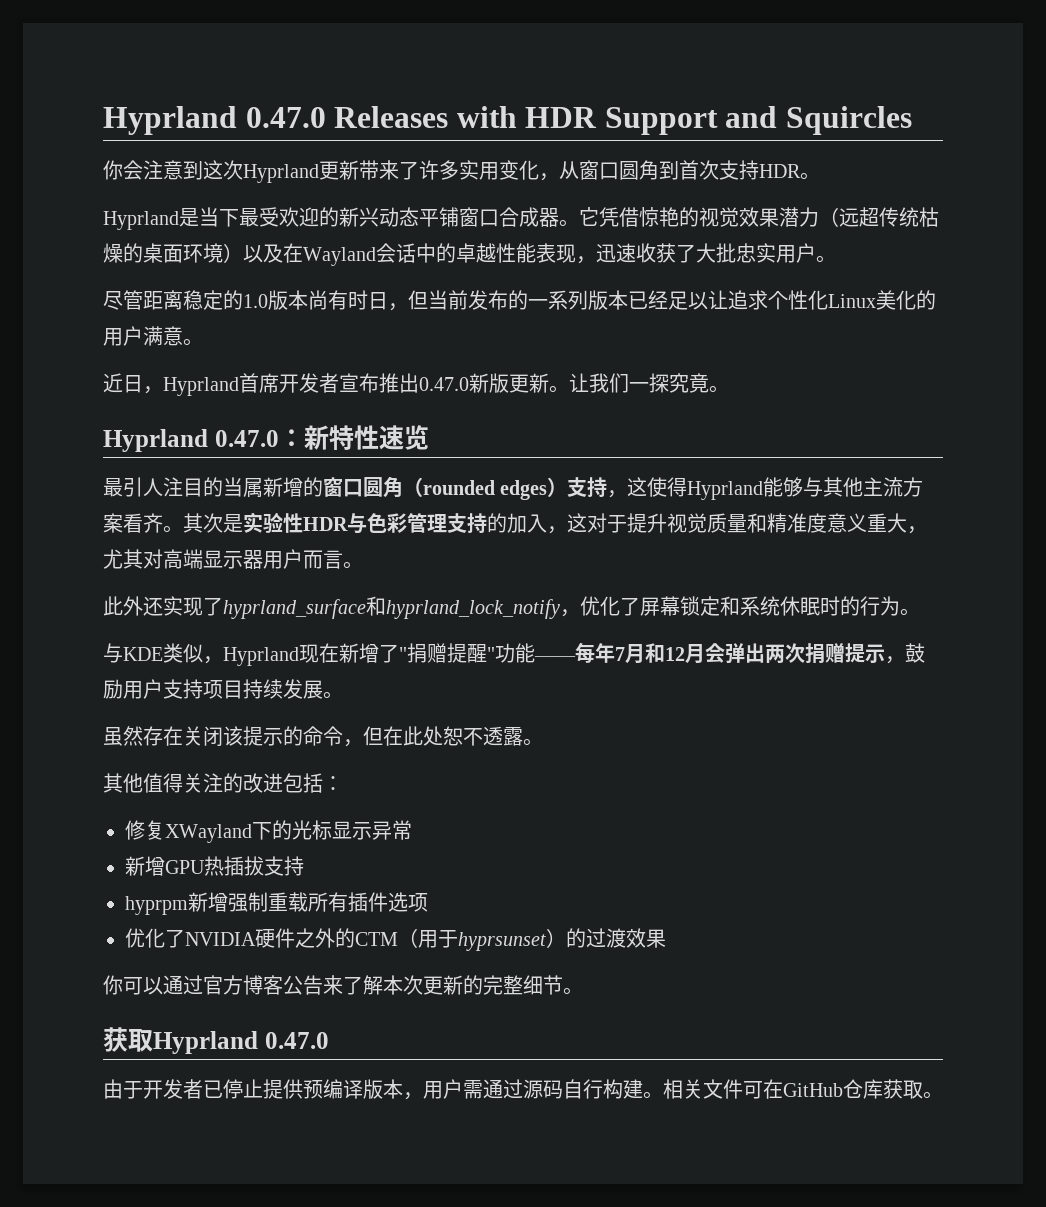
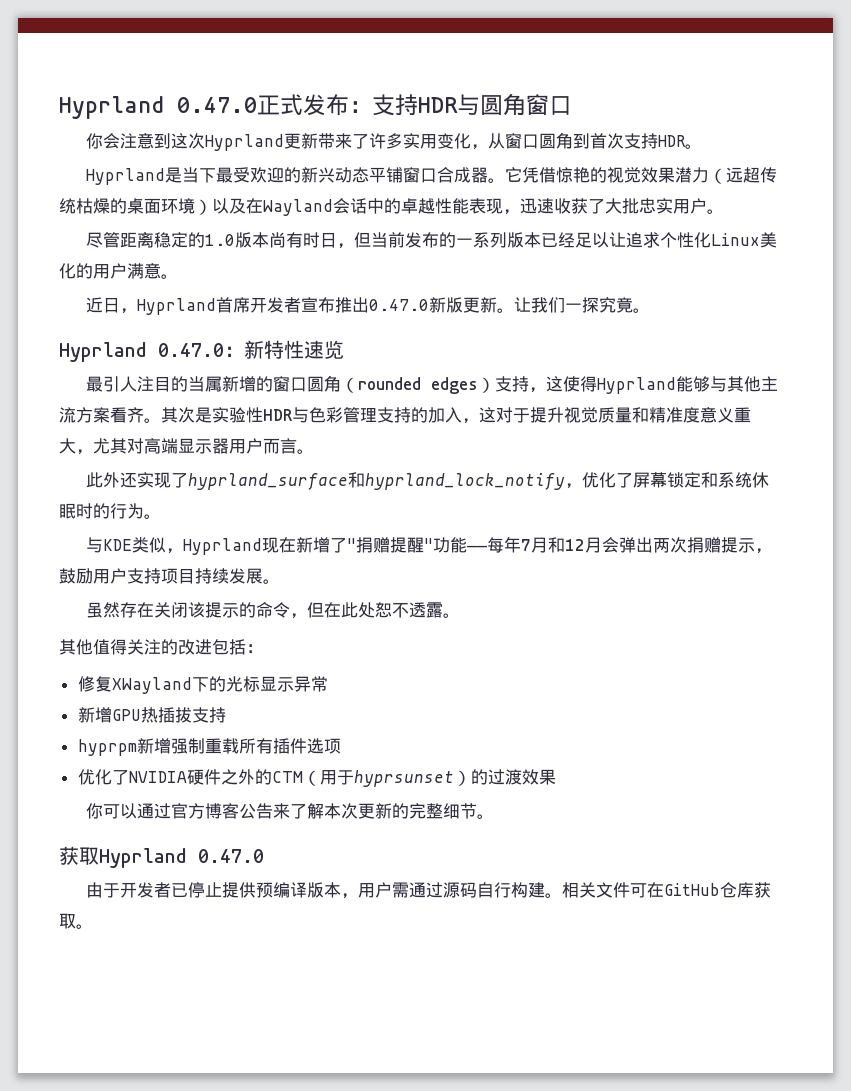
[103,106,912,135] Hyprland 0.47.0 Releases with HDR Support and Squircles -> [59,93,572,119] Hyprland 0.47.0正式发布：支持HDR与圆角窗口

